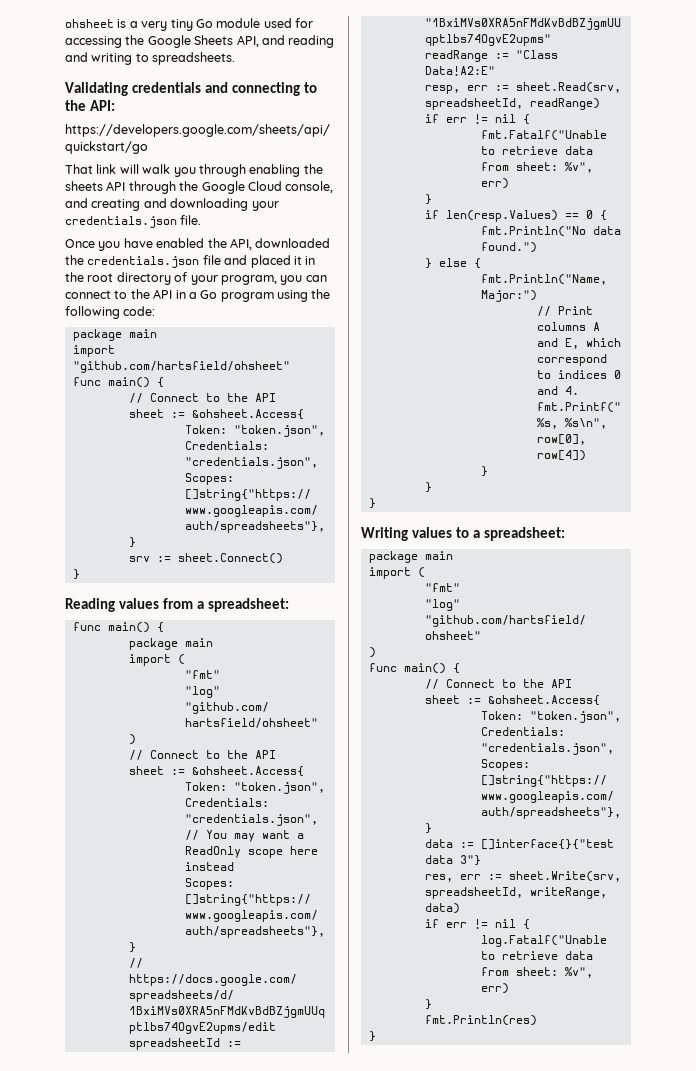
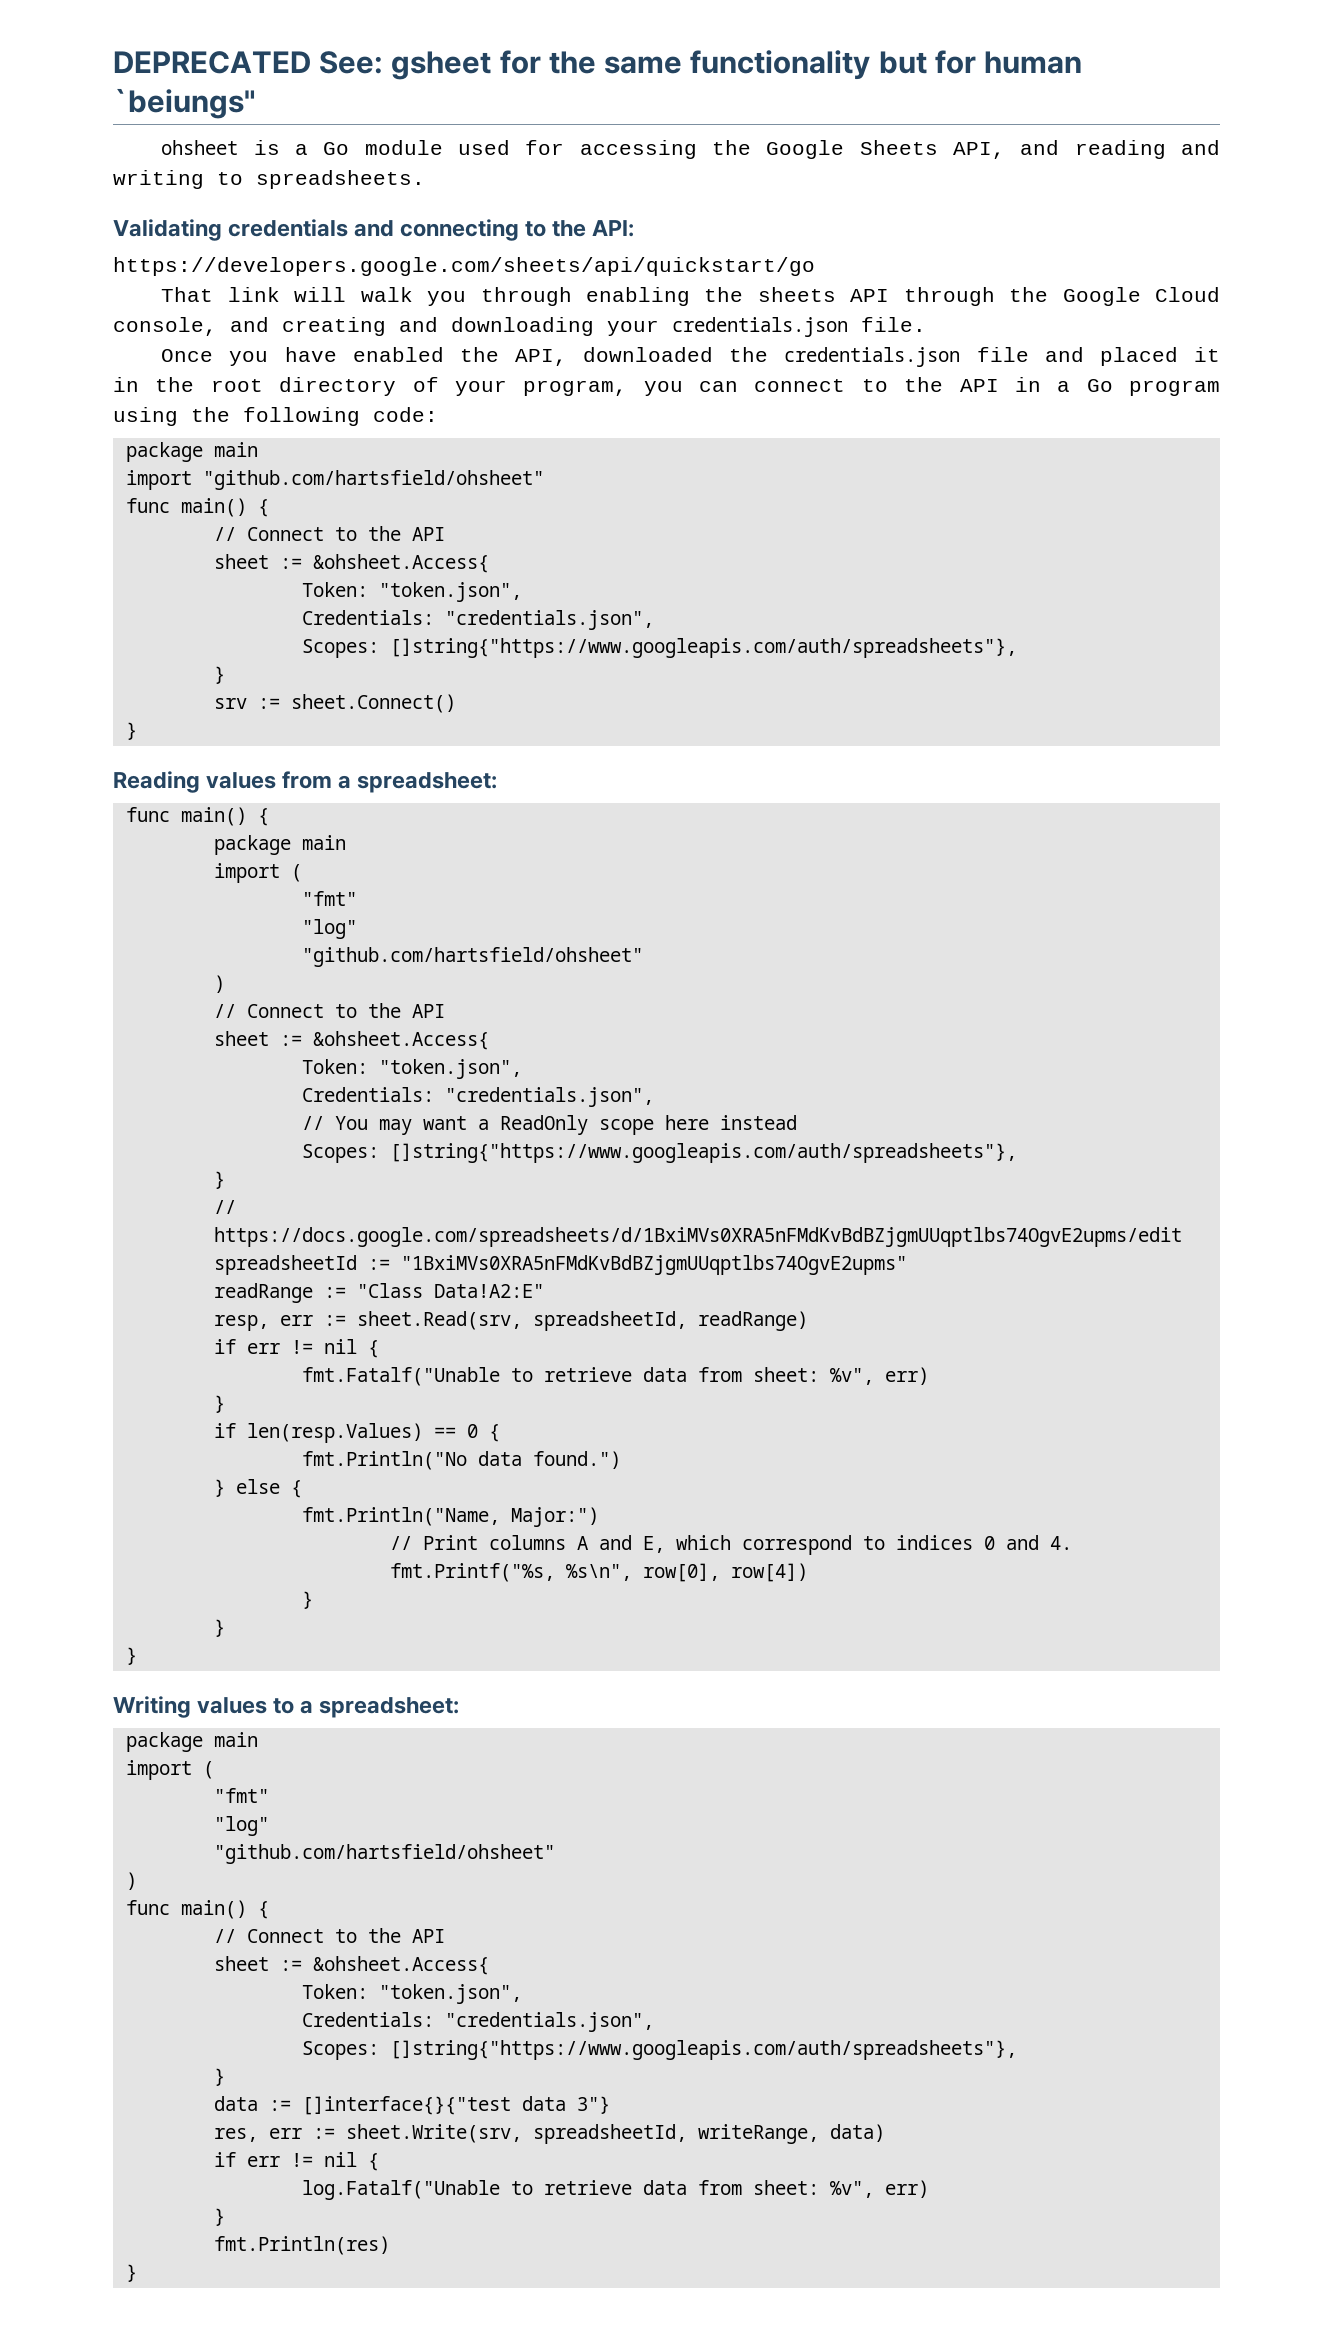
(65, 23) none -> [113,50,1083,80] [113,88,255,119] DEPRECATED See: gsheet for the same functionality but for human `beiungs" //
[141,19,193,31] very tiny -> (308, 149) none

